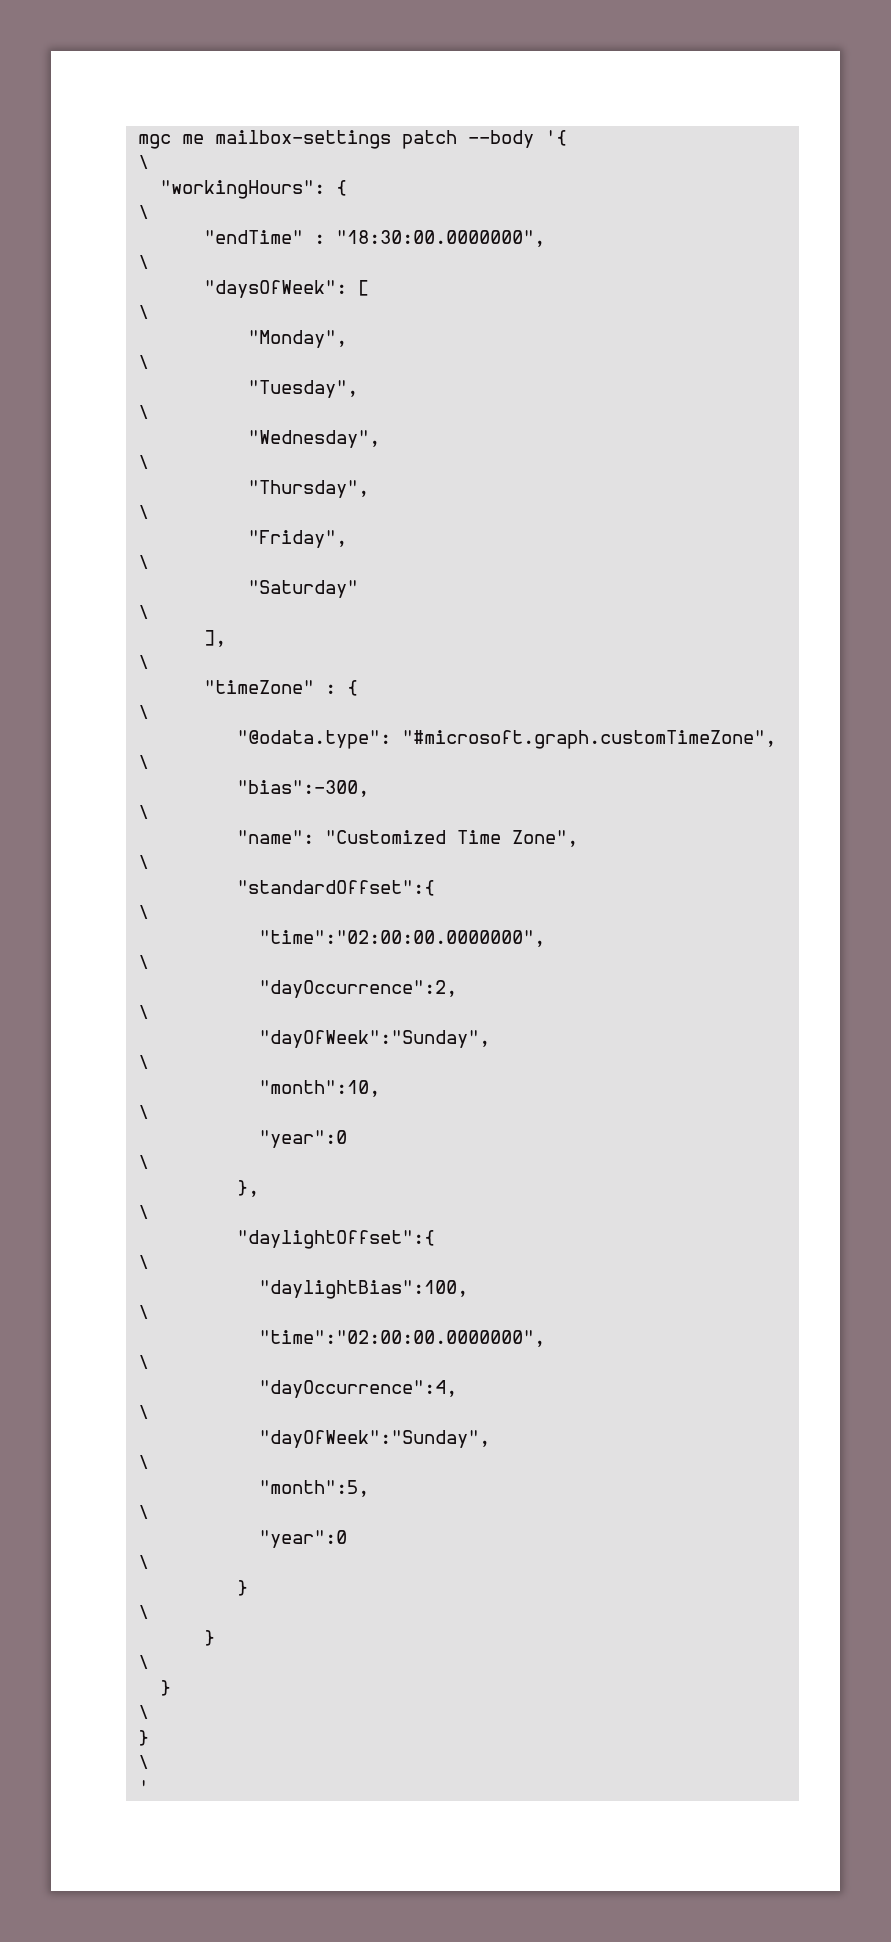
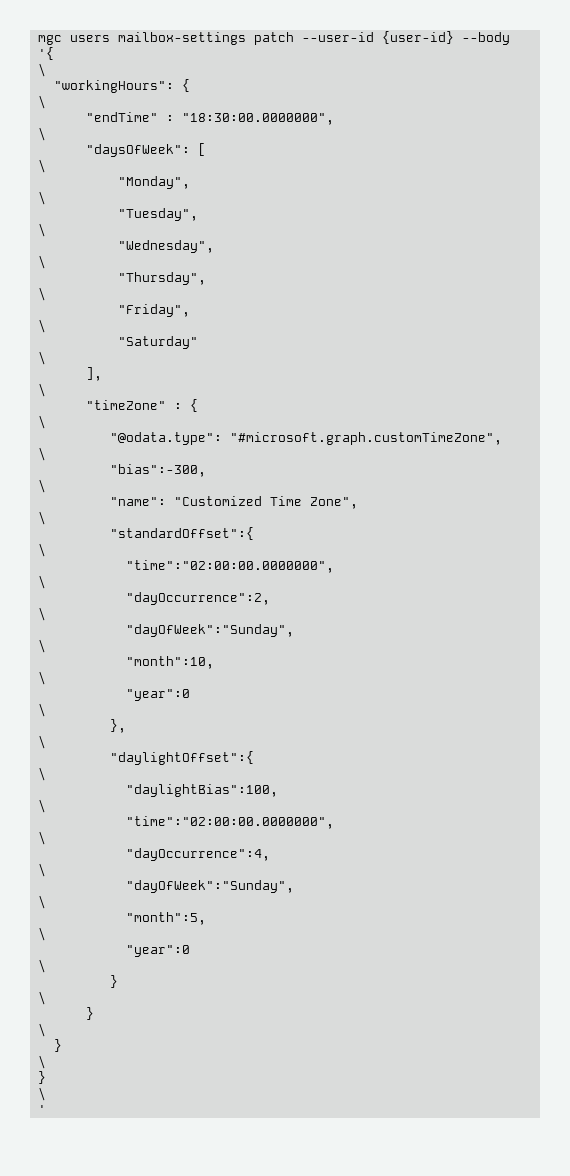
[182,134,205,144] me -> [69,35,110,42] users
(458, 139) none -> [301,31,454,44] --user-id {user-id}

